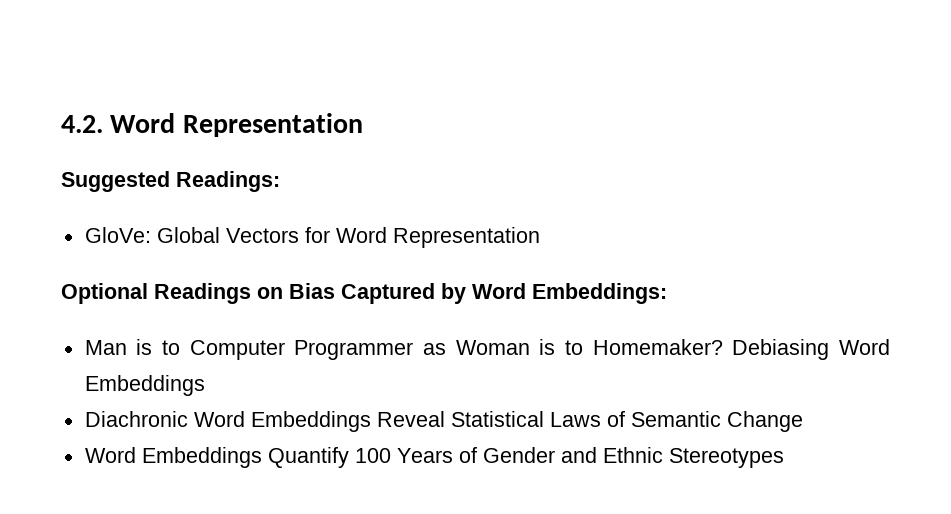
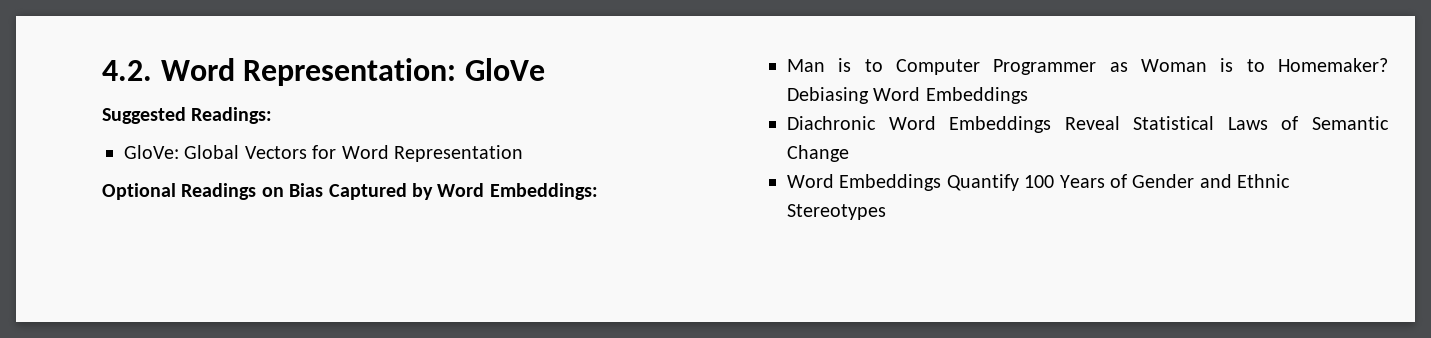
[182,113,363,137] Representation -> [243,58,545,86] Representation: GloVe

